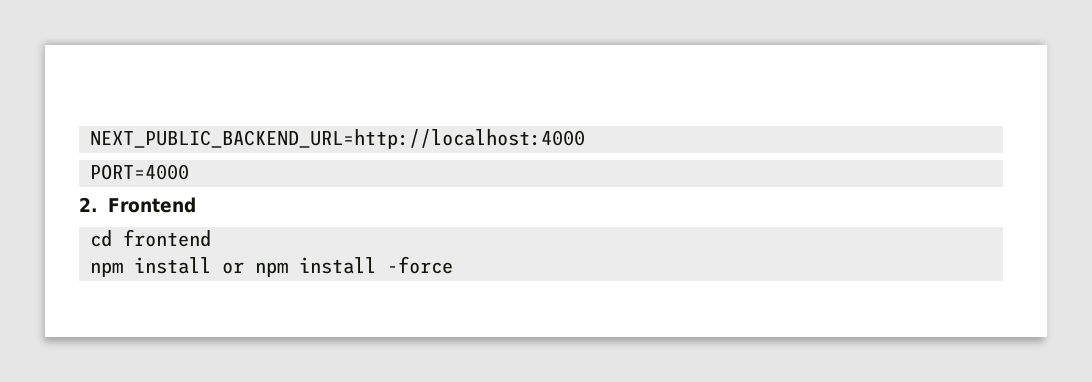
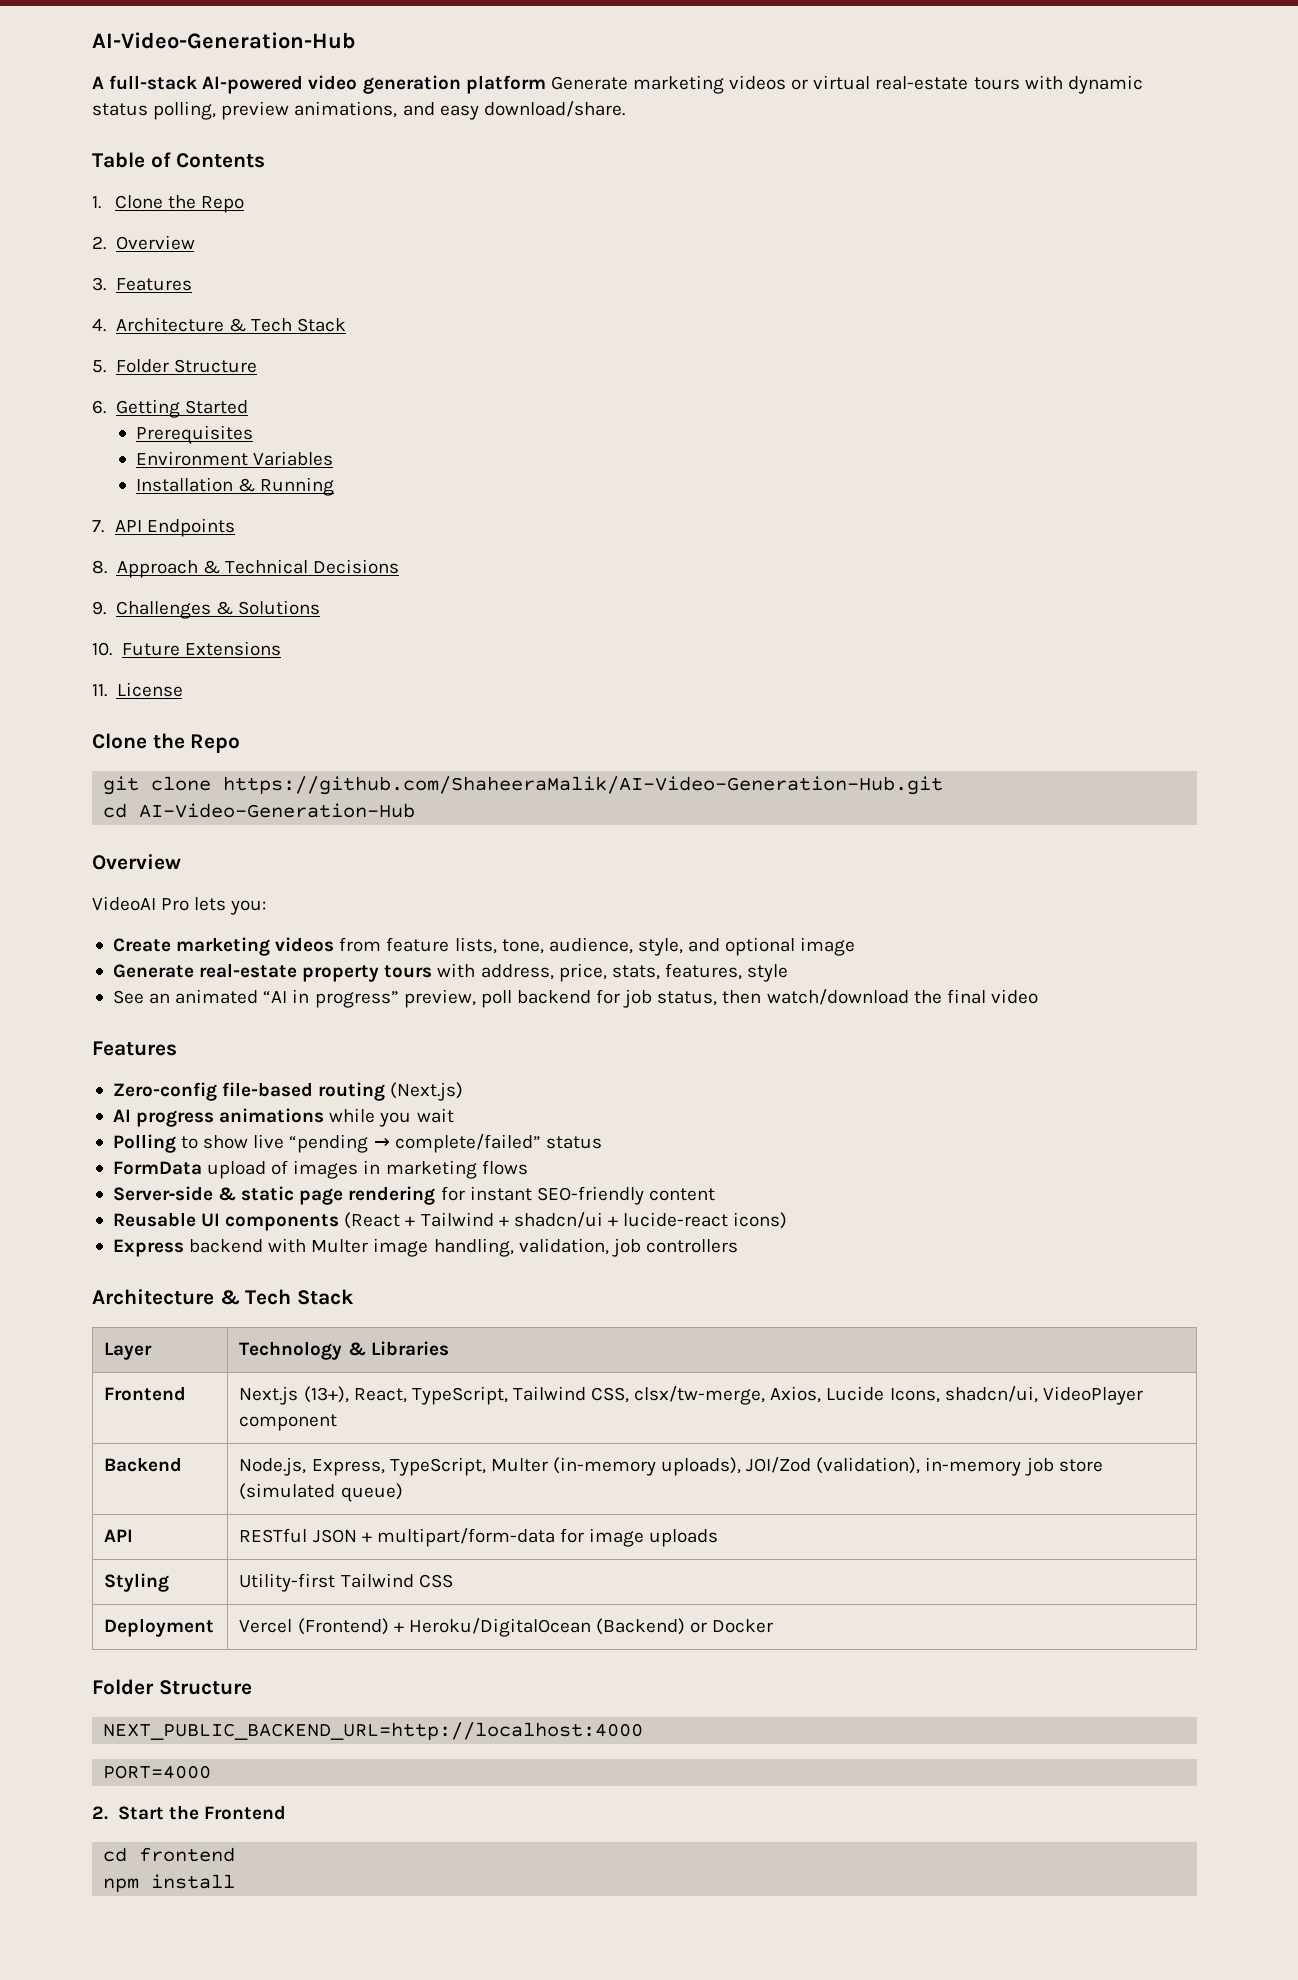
(90, 139) none -> [92,32,356,49] [92,75,1143,94] [92,101,625,120] [92,152,266,168] [92,195,245,213] [92,235,195,250] [92,277,192,291] [92,317,346,332] [92,359,257,373] [92,399,248,418] [136,425,254,444] [136,451,334,466] [136,477,335,496] [92,518,236,537] [92,559,399,578] [92,600,320,619] [92,641,281,656] [92,682,183,697] [92,733,241,753] [103,776,944,795] [103,803,416,818] [92,854,181,870] [92,896,267,915] [112,937,856,956] [112,963,789,982] [112,989,1038,1008] [92,1041,177,1056] [112,1082,464,1101] [112,1108,454,1127] [112,1134,602,1153] [112,1160,528,1179] [112,1186,715,1205] [112,1212,788,1231] [112,1238,738,1257] [92,1289,355,1305] [104,1342,153,1360] [239,1341,449,1360] [104,1386,187,1401] [239,1386,1143,1405] [239,1414,338,1431] [104,1457,183,1472] [239,1457,1103,1476] [239,1483,403,1502] [104,1529,134,1542] [239,1528,719,1547] [104,1573,170,1592] [239,1573,453,1592] [104,1618,215,1637] [239,1618,774,1637] [92,1679,252,1695] AI-Video-Generation-Hub // A full-stack AI-powered video generation platform Generate marketing videos or virtual real-estate tours with dynamic status polling, preview animations, and easy download/share. // Table of Contents // 1. Clone the Repo // 2. Overview // 3. Features // 4. Architecture & Tech Stack // 5. Folder Structure // 6. Getting Started // Prerequisites // Environment Variables // Installation & Running // 7. API Endpoints // 8. Approach & Technical Decisions // 9. Challenges & Solutions // 10. Future Extensions // 11. License // Clone the Repo // git clone https://github.com/ShaheeraMalik/AI-Video-Generation-Hub.git // cd AI-Video-Generation-Hub // Overview // VideoAI Pro lets you: // Create marketing videos from feature lists, tone, audience, style, and optional image // Generate real-estate property tours with address, price, stats, features, style // See an animated “AI in progress” preview, poll backend for job status, then watch/download the final video // Features // Zero-config file-based routing (Next.js) // AI progress animations while you wait // Polling to show live “pending → complete/failed” status // FormData upload of images in marketing flows // Server‐side & static page rendering for instant SEO-friendly content // Reusable UI components (React + Tailwind + shadcn/ui + lucide-react icons) // Express backend with Multer image handling, validation, job controllers // Architecture & Tech Stack // Layer | Technology & Libraries // Frontend | Next.js (13+), React, TypeScript, Tailwind CSS, clsx/tw-merge, Axios, Lucide Icons, shadcn/ui, VideoPlayer component // Backend | Node.js, Express, TypeScript, Multer (in-memory uploads), JOI/Zod (validation), in-memory job store (simulated queue) // API | RESTful JSON + multipart/form-data for image uploads // Styling | Utility-first Tailwind CSS // Deployment | Vercel (Frontend) + Heroku/DigitalOcean (Backend) or Docker // Folder Structure //
(98, 204) none -> [117,1805,199,1820] Start the
[222,256,454,277] or npm install -force -> (236, 1881) none

